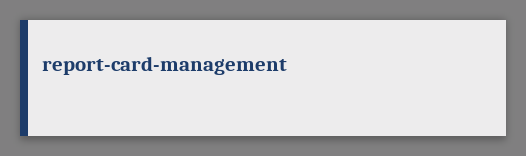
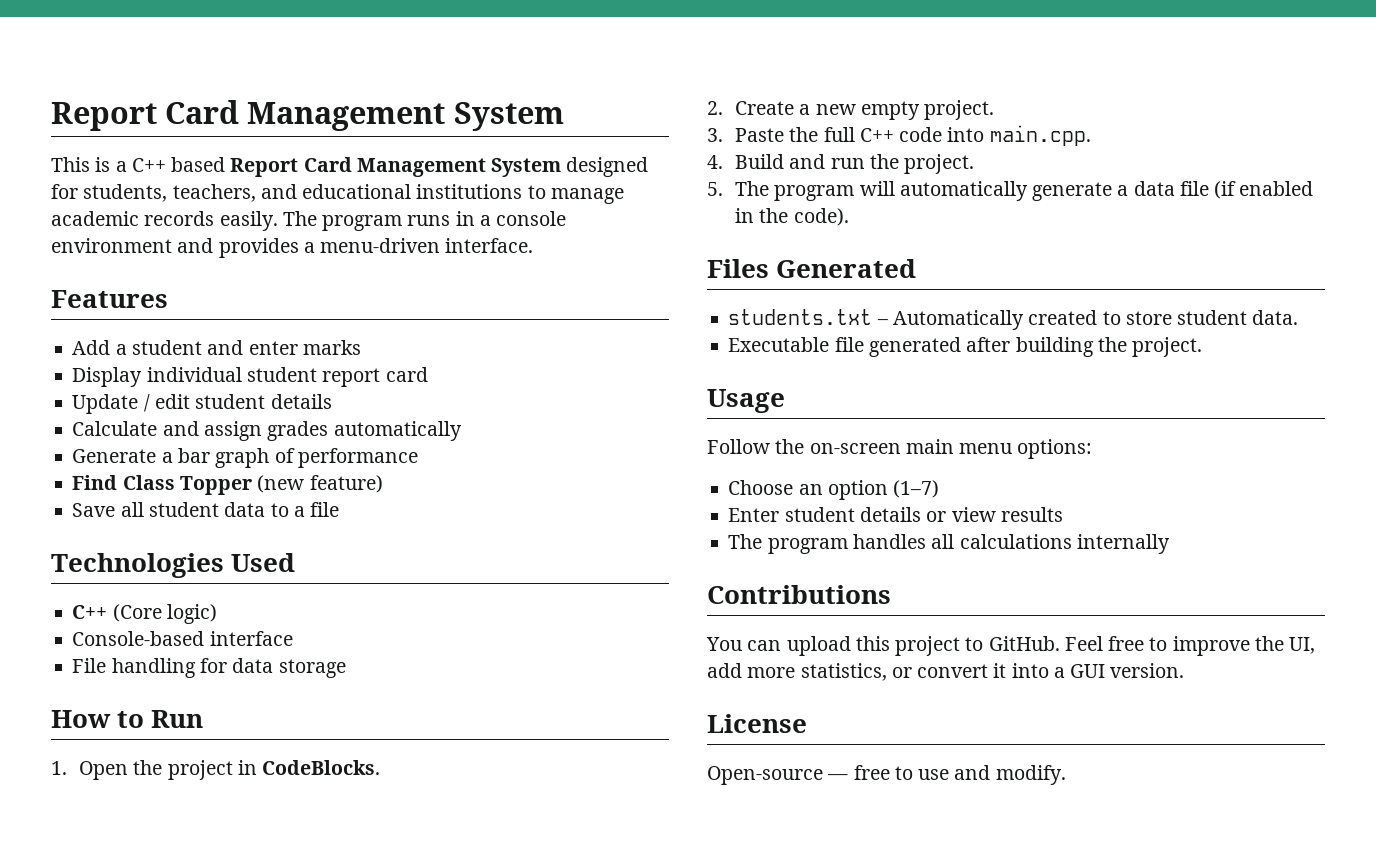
[42,56,287,75] report-card-management -> [51,100,564,131] [51,157,649,177] [51,184,624,204] [51,211,567,231] [51,238,534,258] [51,290,168,308] [72,340,361,355] [72,367,428,387] [72,394,332,414] [72,421,462,441] [72,448,418,468] [72,475,383,495] [72,502,340,517] [51,553,296,578] [72,604,217,624] [72,631,293,646] [72,658,346,678] [51,710,204,728] [51,760,381,780] [707,100,995,120] [707,125,1091,146] [707,154,975,174] [707,181,1314,201] [734,208,849,226] [707,259,917,278] [728,309,1299,330] [728,337,1203,357] [707,389,785,413] [707,439,1093,459] [728,480,940,500] [728,507,1063,522] [728,534,1170,554] [707,585,891,604] [706,636,1316,656] [707,663,1185,681] [707,714,807,733] [707,765,1066,785] Report Card Management System // This is a C++ based Report Card Management System designed for students, teachers, and educational institutions to manage academic records easily. The program runs in a console environment and provides a menu-driven interface. // Features // Add a student and enter marks // Display individual student report card // Update / edit student details // Calculate and assign grades automatically // Generate a bar graph of performance // Find Class Topper (new feature) // Save all student data to a file // Technologies Used // C++ (Core logic) // Console-based interface // File handling for data storage // How to Run // 1. Open the project in CodeBlocks. // 2. Create a new empty project. // 3. Paste the full C++ code into main.cpp. // 4. Build and run the project. // 5. The program will automatically generate a data file (if enabled in the code). // Files Generated // students.txt – Automatically created to store student data. // Executable file generated after building the project. // Usage // Follow the on-screen main menu options: // Choose an option (1–7) // Enter student details or view results // The program handles all calculations internally // Contributions // You can upload this project to GitHub. Feel free to improve the UI, add more statistics, or convert it into a GUI version. // License // Open-source — free to use and modify.

